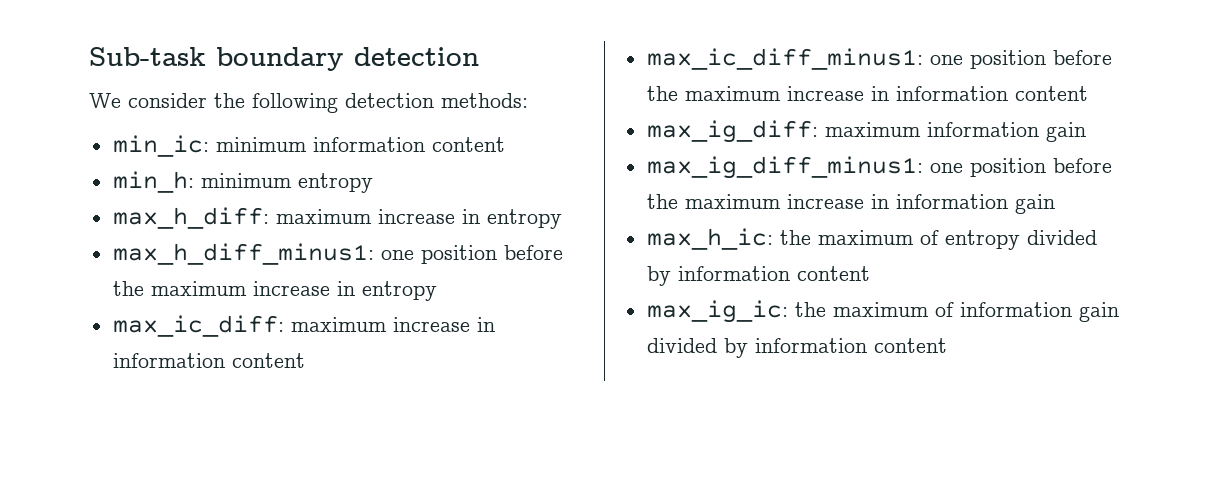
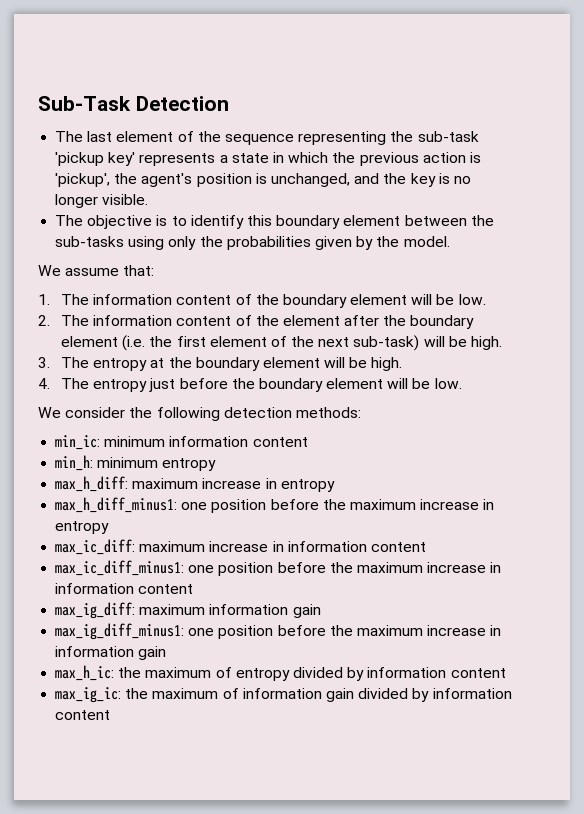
[89,47,479,71] Sub-task boundary detection -> [38,96,229,111] [55,131,479,145] [55,152,481,166] [55,173,471,187] [55,194,149,208] [55,215,494,229] [55,236,450,250] [38,265,155,276] [38,294,486,308] [38,315,475,329] [60,335,503,351] [38,357,403,371] [38,378,462,392] Sub-Task Detection // The last element of the sequence representing the sub-task 'pickup key' represents a state in which the previous action is 'pickup', the agent's position is unchanged, and the key is no longer visible. // The objective is to identify this boundary element between the sub-tasks using only the probabilities given by the model. // We assume that: // 1. The information content of the boundary element will be low. // 2. The information content of the element after the boundary element (i.e. the first element of the next sub-task) will be high. // 3. The entropy at the boundary element will be high. // 4. The entropy just before the boundary element will be low.

